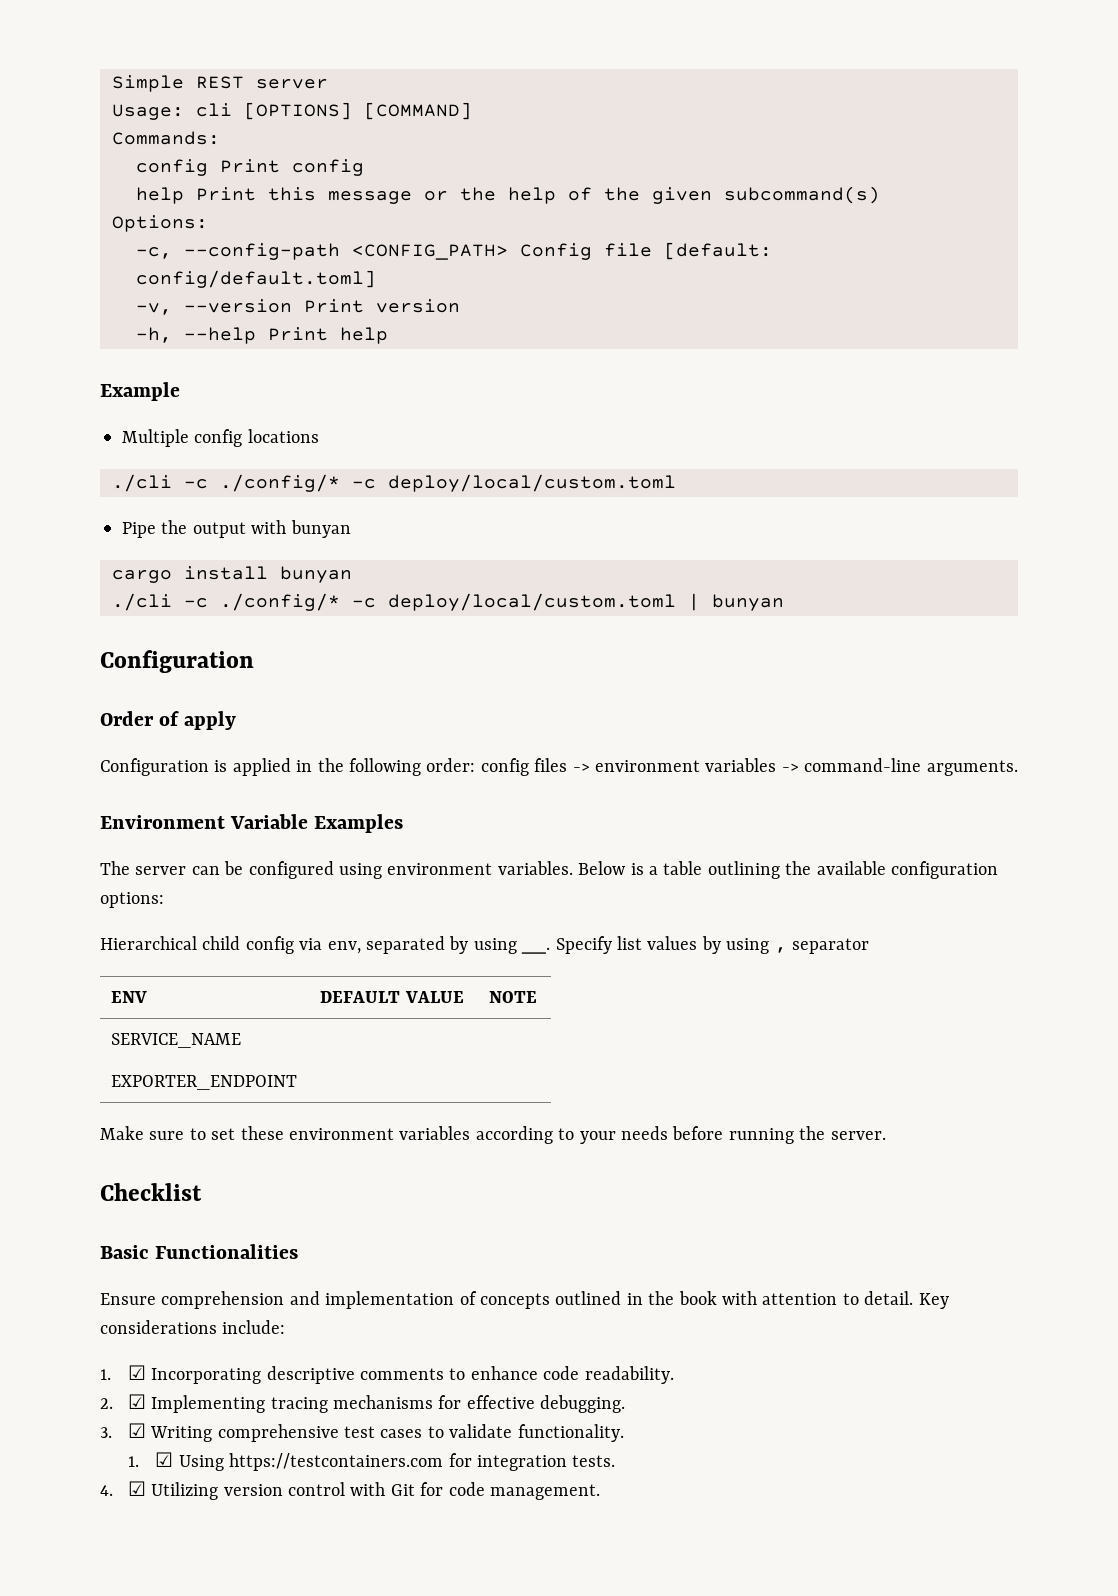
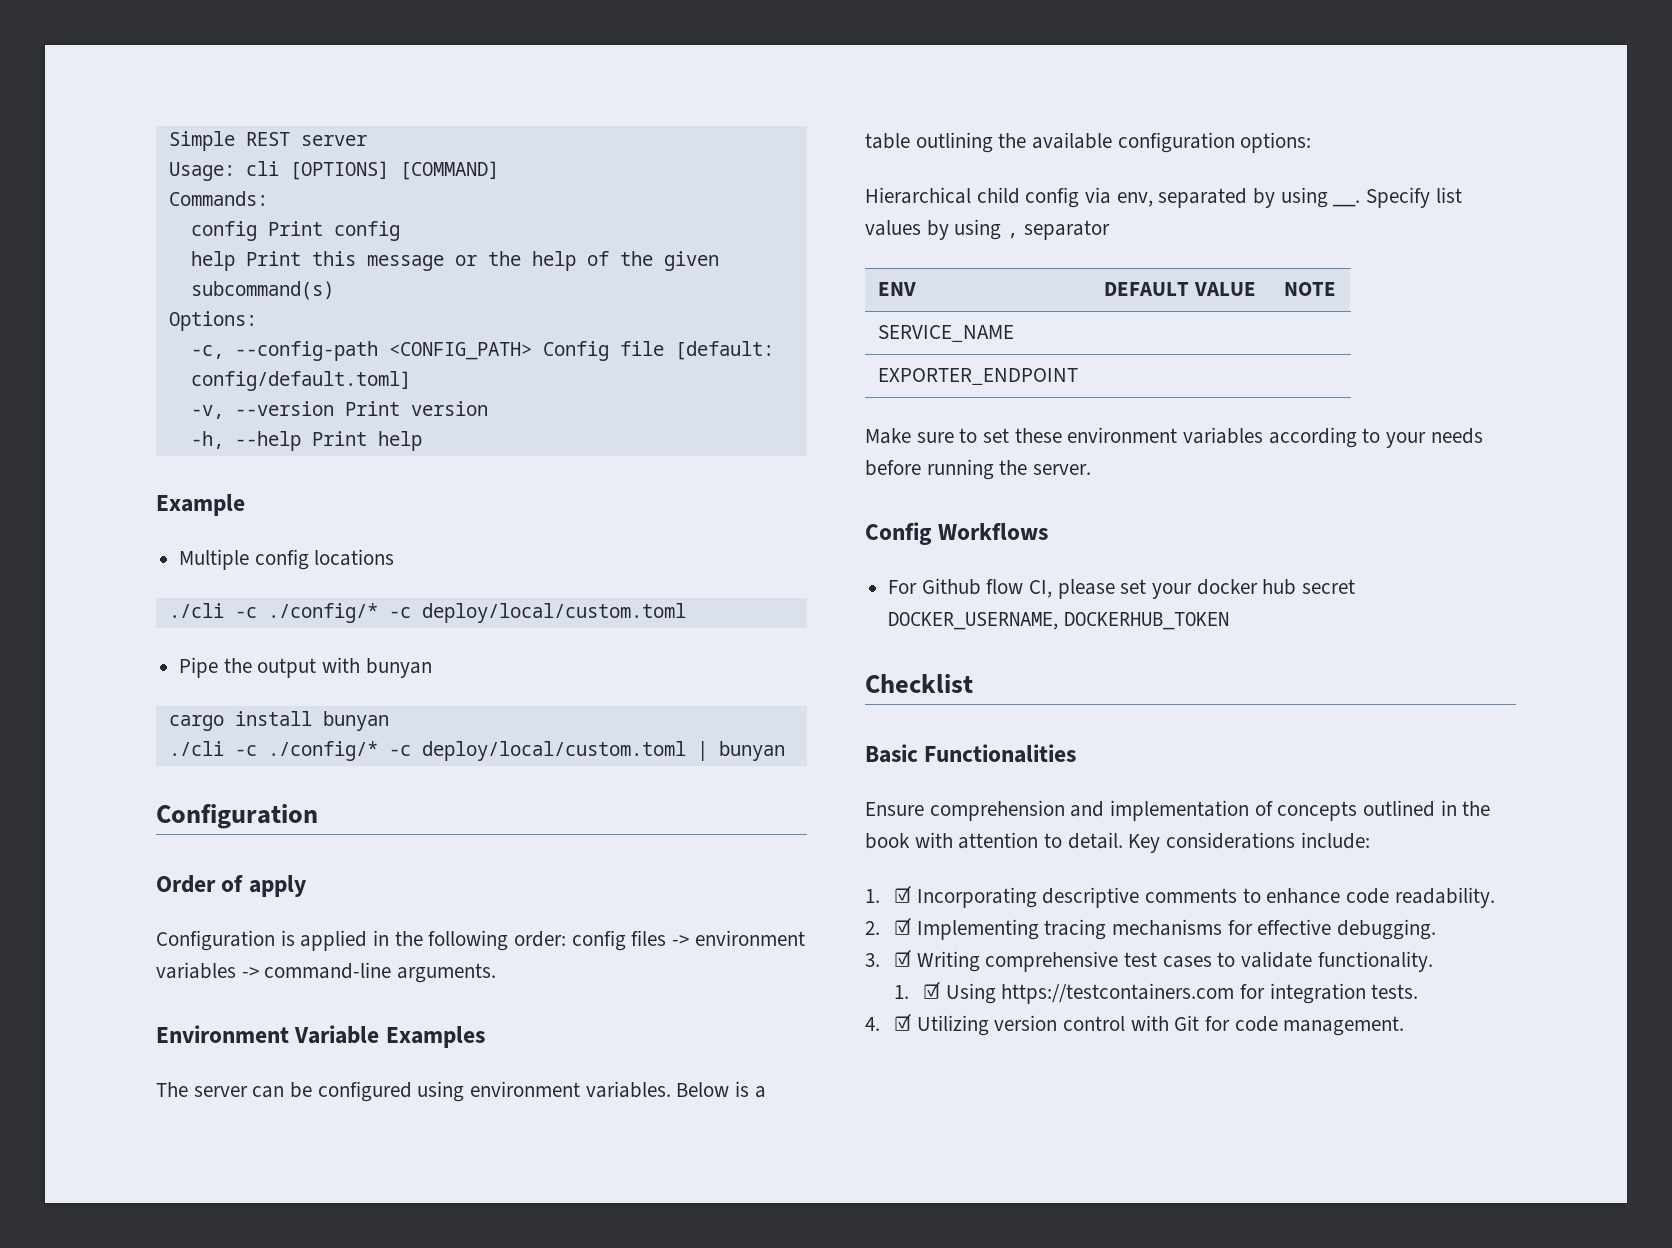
(886, 1135) none -> [865,522,1049,545] [888,578,1356,599] [888,612,1229,630] // Config Workflows // For Github flow CI, please set your docker hub secret DOCKER_USERNAME, DOCKERHUB_TOKEN

